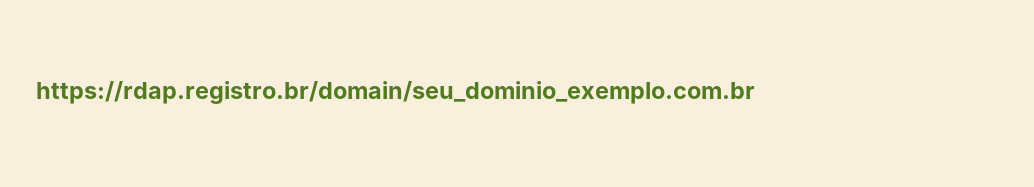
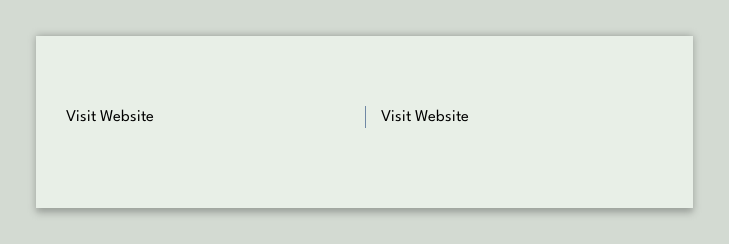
[36,81,755,104] https://rdap.registro.br/domain/seu_dominio_exemplo.com.br -> [66,109,155,122] [381,109,470,122] Visit Website // Visit Website

